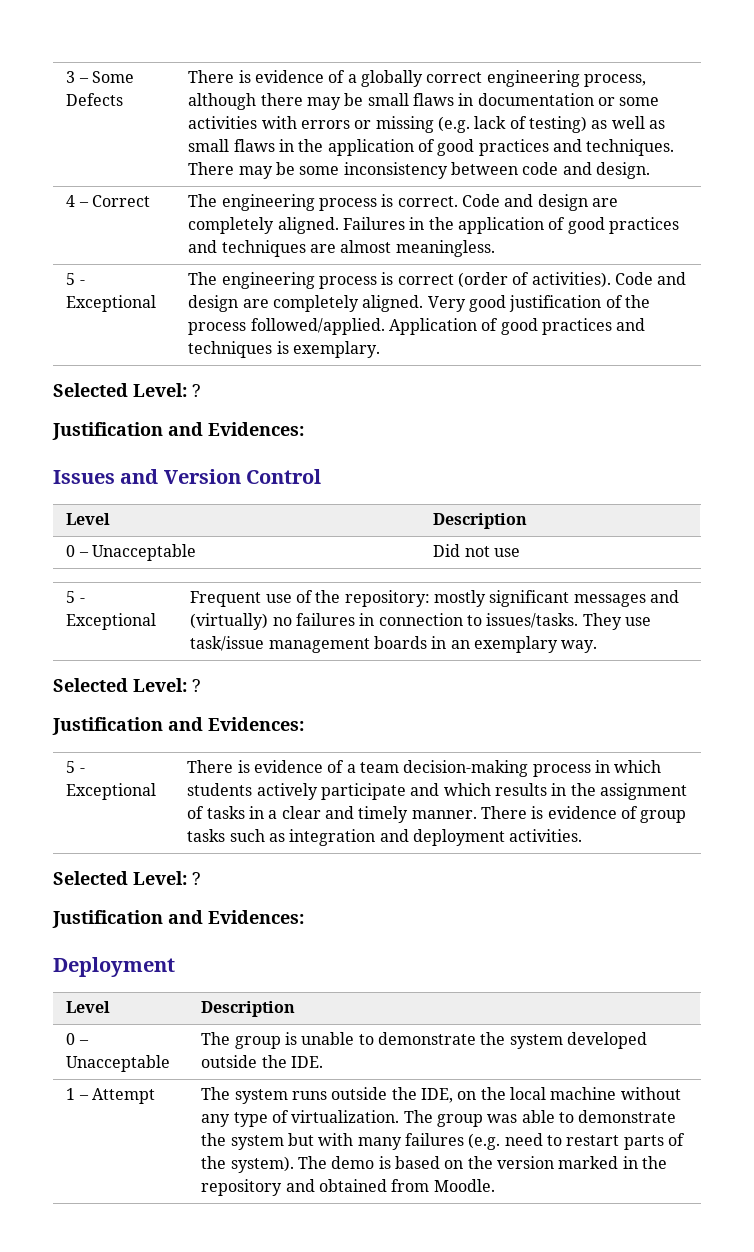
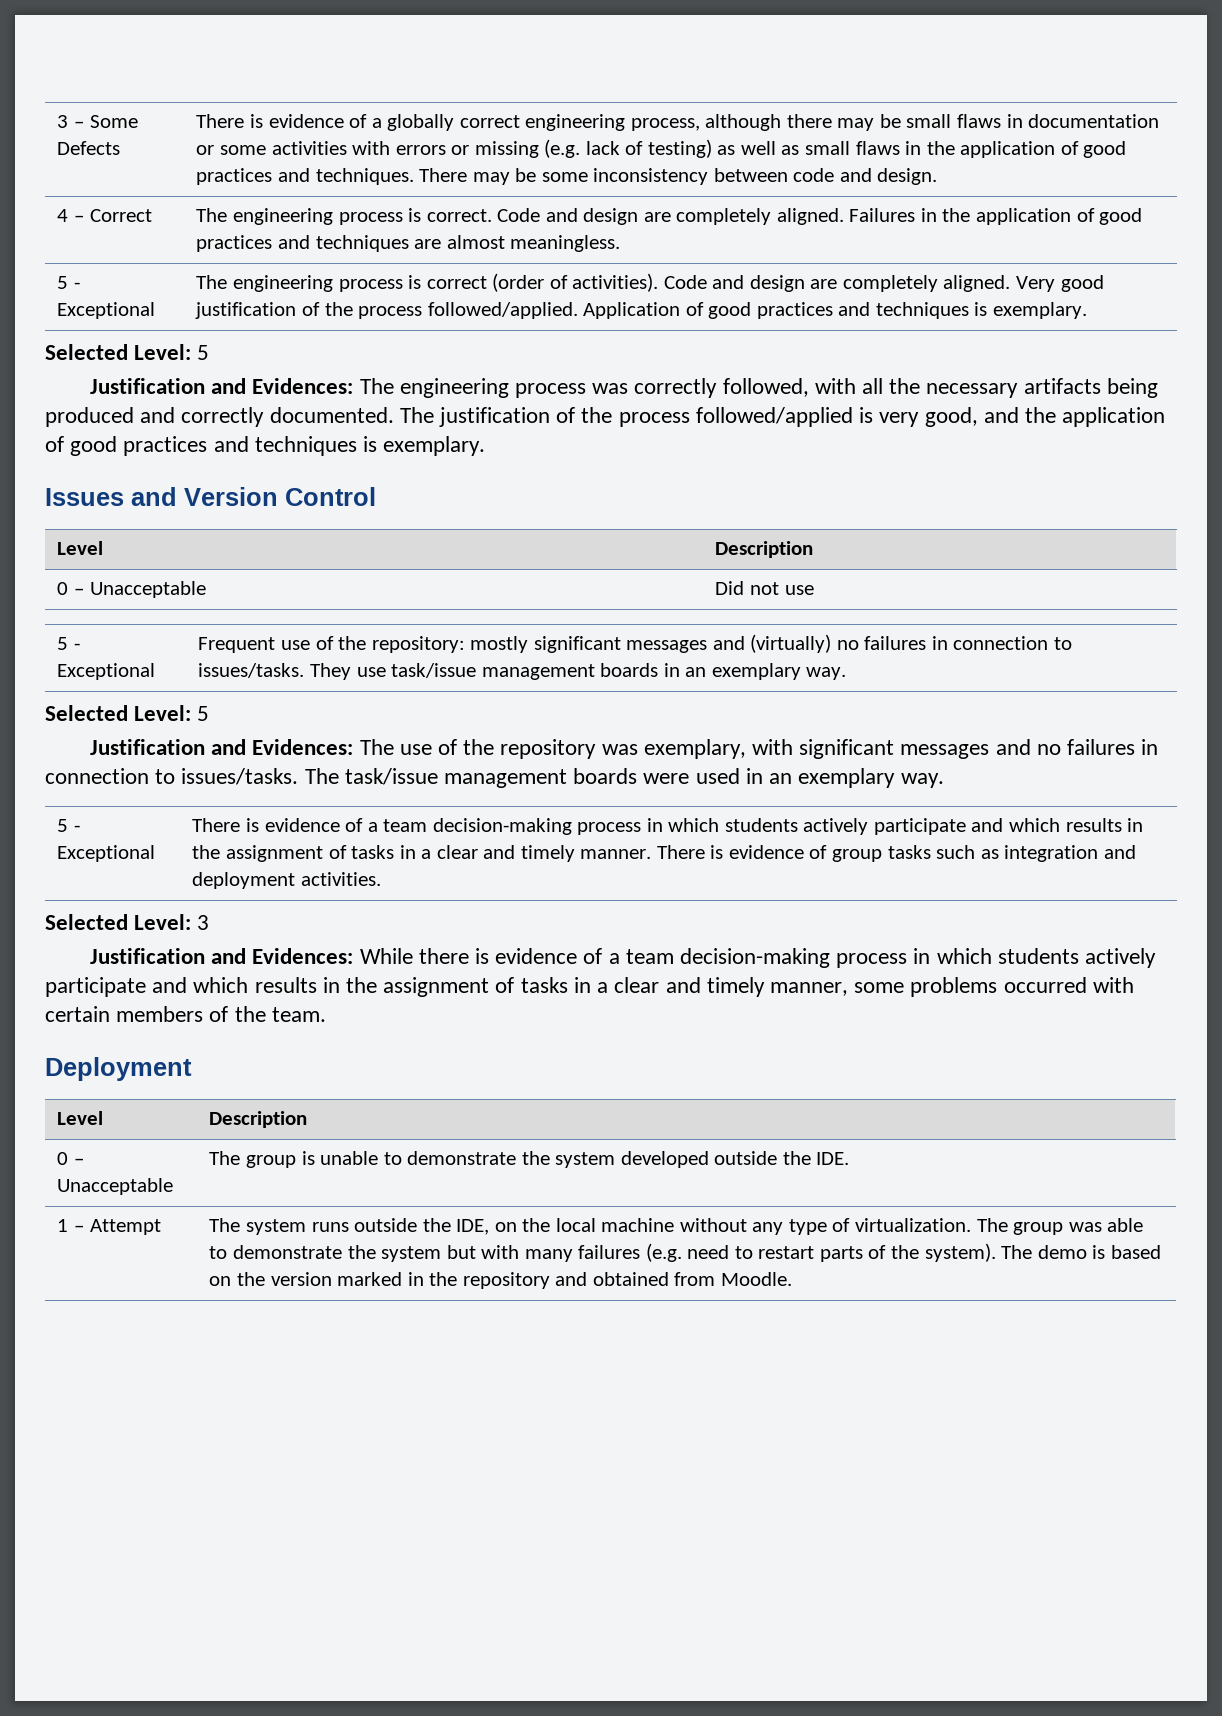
[192,384,201,397] [52,422,304,440] ? // Justification and Evidences: -> [197,345,210,360] [89,378,1158,398] [45,407,1166,427] [45,436,486,456] 5 // Justification and Evidences: The engineering process was correctly followed, with all the necessary artifacts being produced and correctly documented. The justification of the process followed/applied is very good, and the application of good practices and techniques is exemplary.
[192,679,201,692] [52,717,304,735] ? // Justification and Evidences: -> [197,706,210,721] [89,739,1159,759] [45,768,944,788] 5 // Justification and Evidences: The use of the repository was exemplary, with significant messages and no failures in connection to issues/tasks. The task/issue management boards were used in an exemplary way.
[192,872,201,885] [52,910,304,928] ? // Justification and Evidences: -> [197,915,210,930] [89,948,1157,968] [45,977,1134,997] [45,1006,326,1022] 3 // Justification and Evidences: While there is evidence of a team decision-making process in which students actively participate and which results in the assignment of tasks in a clear and timely manner, some problems occurred with certain members of the team.

